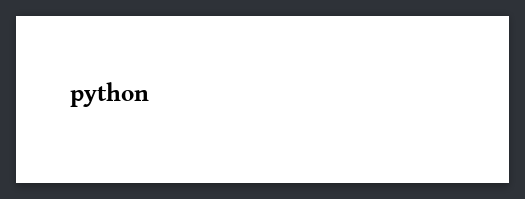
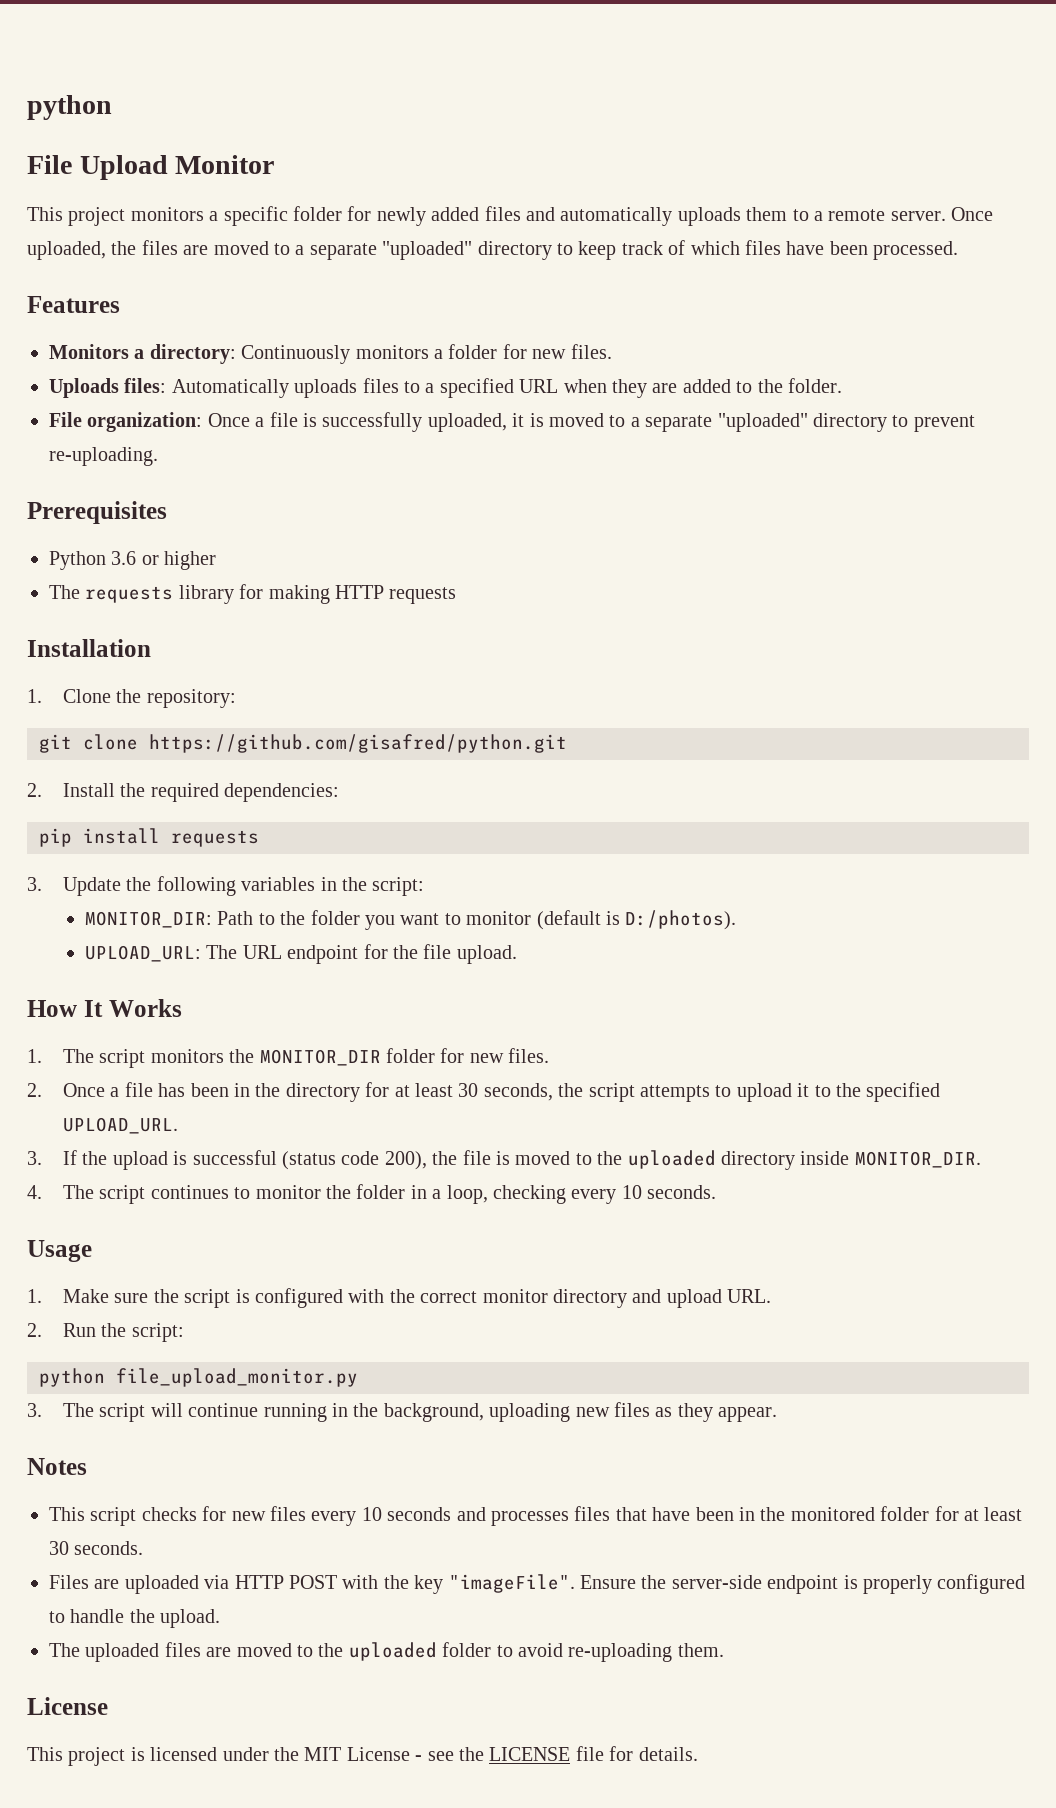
[70,82,149,107] python -> [27,95,112,120] [27,155,275,180] [27,206,994,226] [27,240,959,260] [27,296,120,313] [49,344,612,364] [49,378,842,398] [49,412,975,432] [49,447,158,466] [27,501,167,524] [49,551,217,570] [49,584,457,604] [27,639,151,657] [27,689,236,708] [39,734,567,753] [27,783,340,802] [39,828,259,847] [27,876,425,896] [84,910,737,930] [84,944,517,964] [27,999,182,1017] [27,1048,550,1068] [27,1082,941,1102] [62,1117,178,1134] [27,1150,981,1170] [27,1184,717,1204] [27,1240,92,1262] [27,1288,772,1308] [27,1323,184,1342] [39,1368,358,1387] [27,1402,778,1422] [27,1458,87,1475] [49,1506,1023,1526] [49,1541,144,1555] [49,1574,1026,1594] [49,1609,221,1628] [49,1642,724,1662] [27,1697,108,1715] [27,1746,698,1766] python // File Upload Monitor // This project monitors a specific folder for newly added files and automatically uploads them to a remote server. Once uploaded, the files are moved to a separate "uploaded" directory to keep track of which files have been processed. // Features // Monitors a directory: Continuously monitors a folder for new files. // Uploads files: Automatically uploads files to a specified URL when they are added to the folder. // File organization: Once a file is successfully uploaded, it is moved to a separate "uploaded" directory to prevent re-uploading. // Prerequisites // Python 3.6 or higher // The requests library for making HTTP requests // Installation // 1. Clone the repository: // git clone https://github.com/gisafred/python.git // 2. Install the required dependencies: // pip install requests // 3. Update the following variables in the script: // MONITOR_DIR: Path to the folder you want to monitor (default is D:/photos). // UPLOAD_URL: The URL endpoint for the file upload. // How It Works // 1. The script monitors the MONITOR_DIR folder for new files. // 2. Once a file has been in the directory for at least 30 seconds, the script attempts to upload it to the specified UPLOAD_URL. // 3. If the upload is successful (status code 200), the file is moved to the uploaded directory inside MONITOR_DIR. // 4. The script continues to monitor the folder in a loop, checking every 10 seconds. // Usage // 1. Make sure the script is configured with the correct monitor directory and upload URL. // 2. Run the script: // python file_upload_monitor.py // 3. The script will continue running in the background, uploading new files as they appear. // Notes // This script checks for new files every 10 seconds and processes files that have been in the monitored folder for at least 30 seconds. // Files are uploaded via HTTP POST with the key "imageFile". Ensure the server-side endpoint is properly configured to handle the upload. // The uploaded files are moved to the uploaded folder to avoid re-uploading them. // License // This project is licensed under the MIT License - see the LICENSE file for details.

